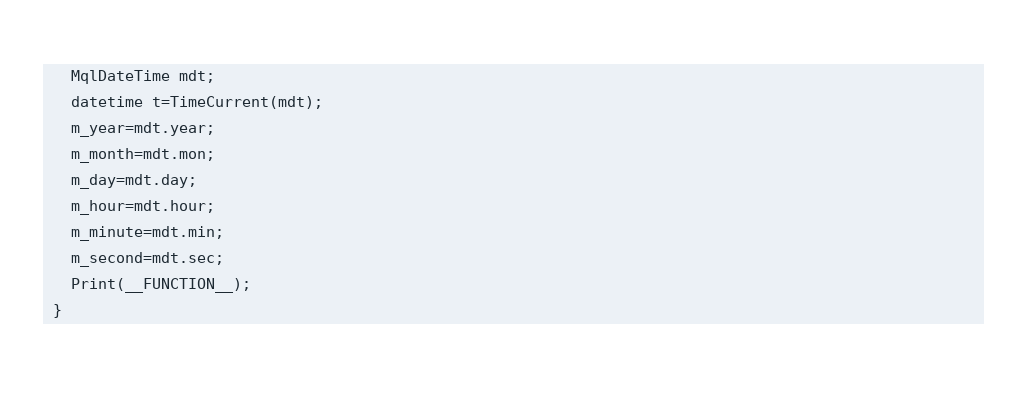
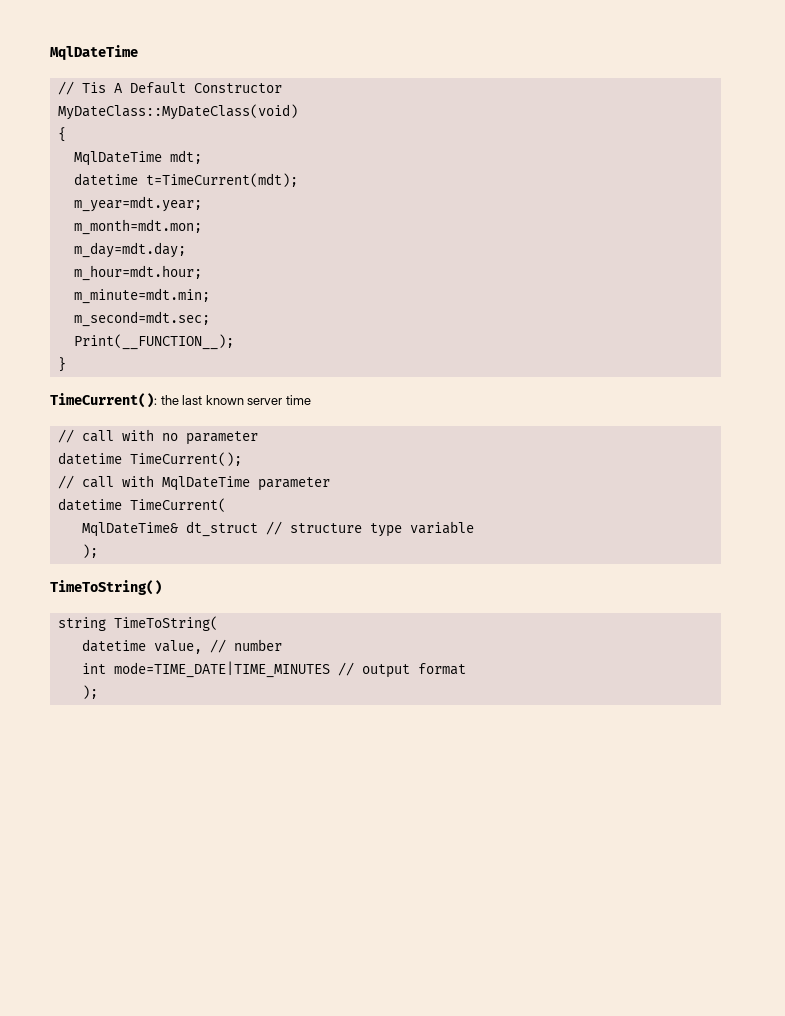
[70,70,170,84] MqlDateTime -> [50,45,138,60] [57,81,282,95] [57,104,298,120] [57,127,66,142] [73,151,162,166] MqlDateTime // // Tis A Default Constructor // MyDateClass::MyDateClass(void) // { // MqlDateTime
(62, 311) none -> [50,393,311,408] [57,429,258,445] [57,452,242,466] [57,475,330,491] [57,498,226,512] [81,521,474,537] [81,544,98,558] [50,580,162,595] [57,616,218,631] [81,639,282,654] [81,661,466,678] [81,685,98,699] // TimeCurrent(): the last known server time // // call with no parameter // datetime TimeCurrent(); // // call with MqlDateTime parameter // datetime TimeCurrent( // MqlDateTime& dt_struct // structure type variable // ); // TimeToString() // string TimeToString( // datetime value, // number // int mode=TIME_DATE|TIME_MINUTES // output format // );

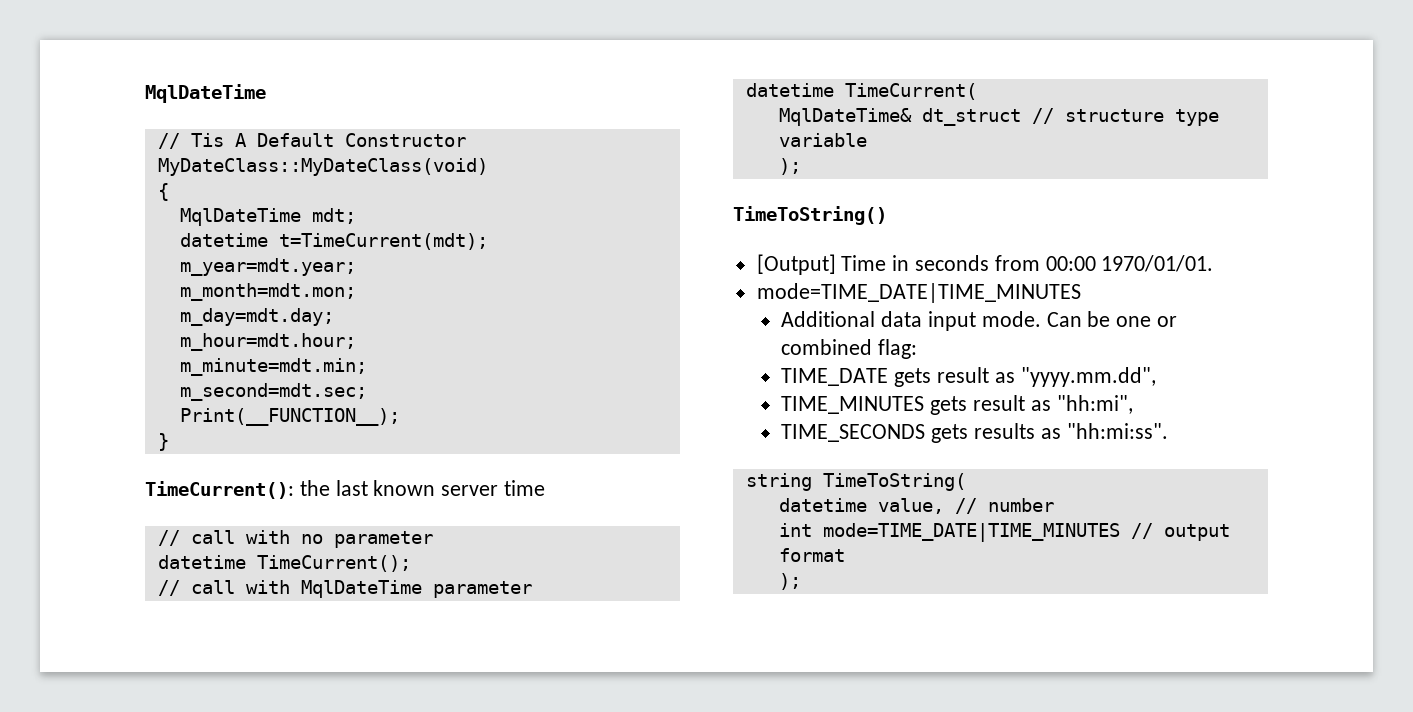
(162, 587) none -> [756,254,1214,275] [756,283,1081,303] [781,311,1177,331] [781,339,918,359] [781,367,1156,387] [781,395,1133,415] [781,423,1168,443] // [Output] Time in seconds from 00:00 1970/01/01. // mode=TIME_DATE|TIME_MINUTES // Additional data input mode. Can be one or combined flag: // TIME_DATE gets result as "yyyy.mm.dd", // TIME_MINUTES gets result as "hh:mi", // TIME_SECONDS gets results as "hh:mi:ss".

